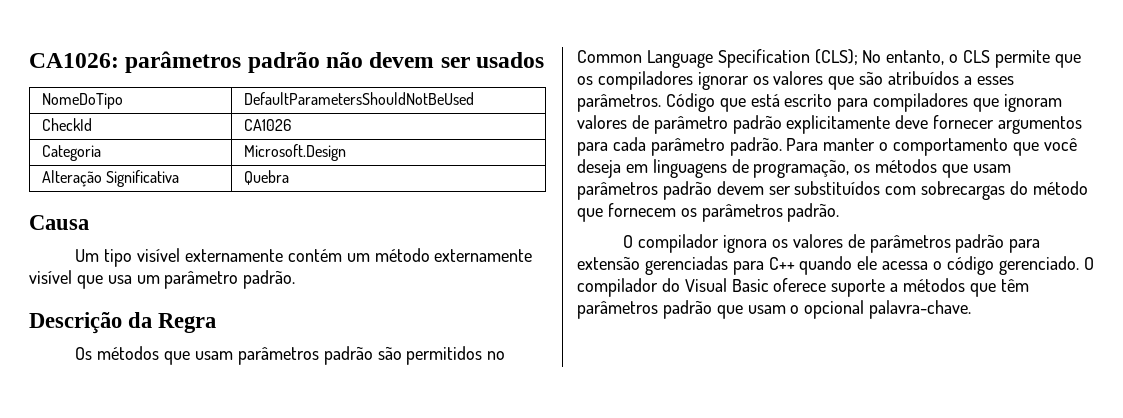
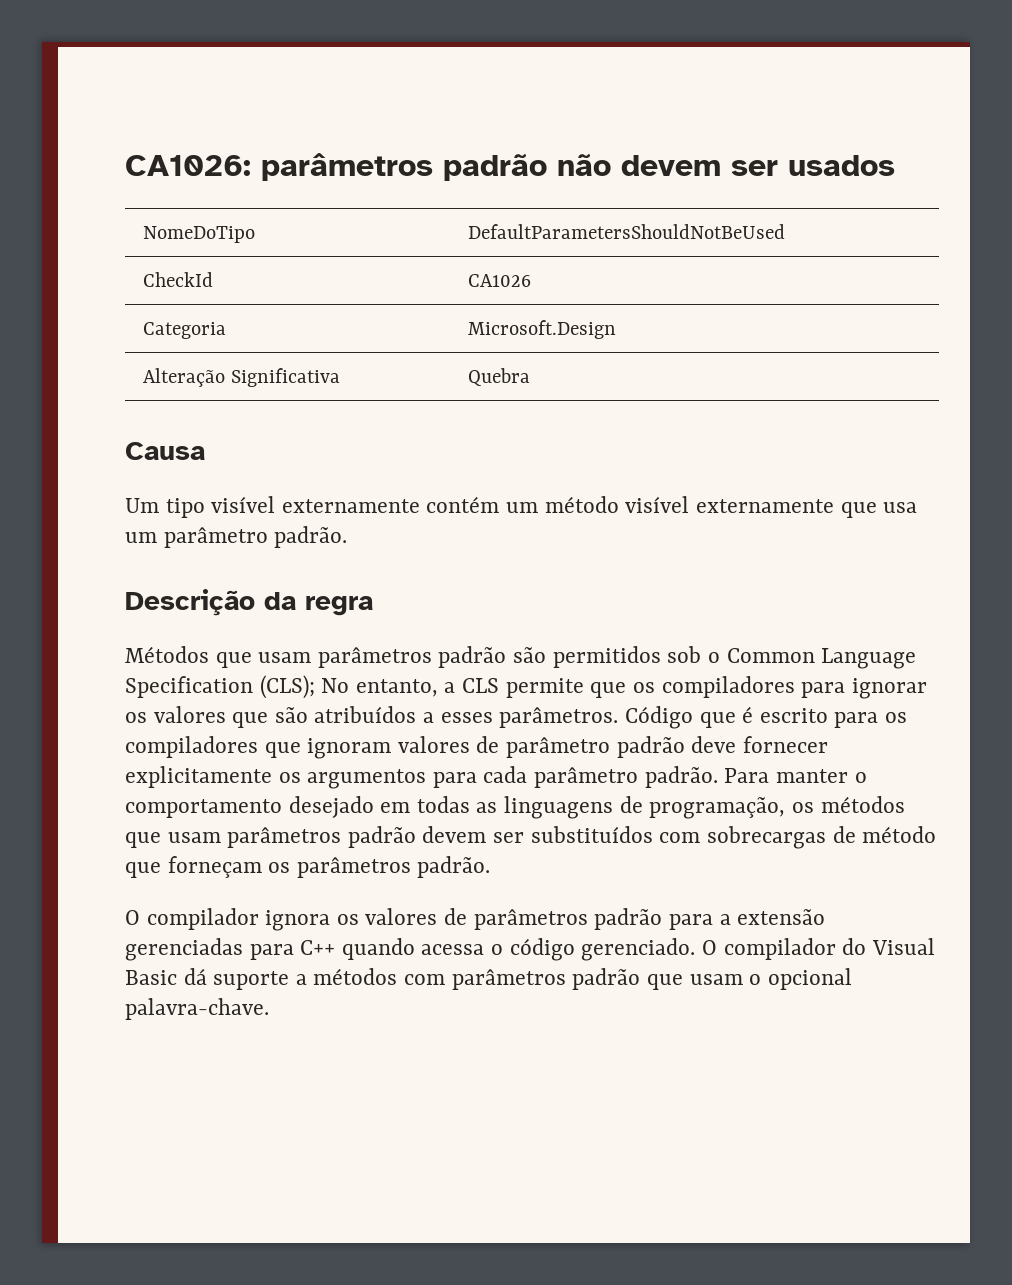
[434,249,533,262] [29,270,72,284] externamente visível -> [625,496,834,513] visível externamente
[158,313,217,333] [75,346,160,360] Regra // Os métodos -> [305,596,373,616] [125,646,209,663] regra // Métodos
[487,351,506,360] no -> [667,646,720,663] sob o
[949,54,959,63] o -> [444,682,456,693] a
(693, 80) none -> [801,682,846,698] para
[750,94,780,107] está -> [742,706,754,723] é
(869, 105) none -> [884,712,907,723] os
[786,115,891,134] explicitamente -> (685, 747) none
(995, 122) none -> [125,766,301,788] explicitamente os
[1012,138,1077,156] [577,159,648,178] que você deseja em -> [288,796,498,818] desejado em todas as
[1010,181,1029,195] do -> [832,826,856,843] de
[607,203,676,217] fornecem -> [167,856,262,878] forneçam
(1041, 246) none -> [719,914,731,925] a
[857,256,878,270] ele -> (415, 949) none
[773,278,827,292] oferece -> [183,968,207,985] dá
[969,279,1029,297] que têm -> [404,974,446,985] com

